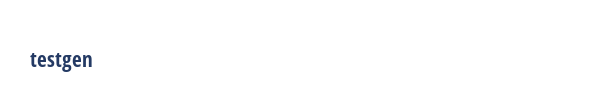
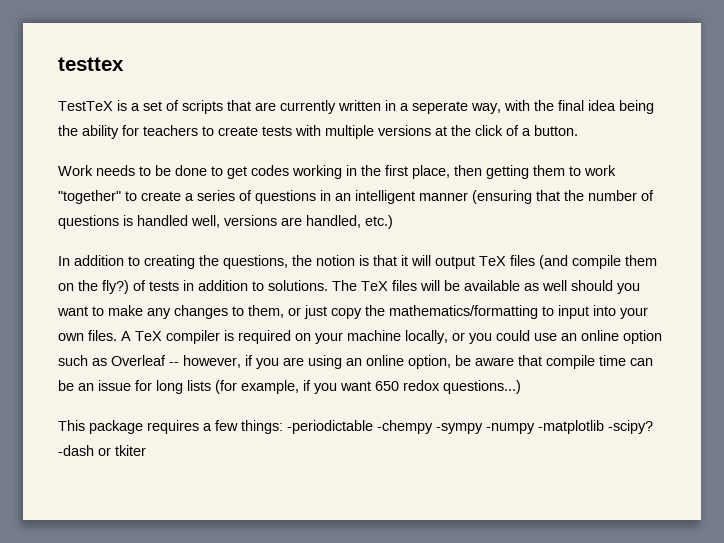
[30,53,93,72] testgen -> [58,57,124,71] [58,100,654,114] [58,125,578,139] [58,165,616,179] [58,190,654,204] [58,215,393,229] [58,255,657,269] [58,280,640,294] [57,305,648,319] [58,330,662,344] [58,355,653,369] [58,380,521,394] [58,420,653,434] [58,445,146,456] testtex // TestTeX is a set of scripts that are currently written in a seperate way, with the final idea being the ability for teachers to create tests with multiple versions at the click of a button. // Work needs to be done to get codes working in the first place, then getting them to work "together" to create a series of questions in an intelligent manner (ensuring that the number of questions is handled well, versions are handled, etc.) // In addition to creating the questions, the notion is that it will output TeX files (and compile them on the fly?) of tests in addition to solutions. The TeX files will be available as well should you want to make any changes to them, or just copy the mathematics/formatting to input into your own files. A TeX compiler is required on your machine locally, or you could use an online option such as Overleaf -- however, if you are using an online option, be aware that compile time can be an issue for long lists (for example, if you want 650 redox questions...) // This package requires a few things: -periodictable -chempy -sympy -numpy -matplotlib -scipy? -dash or tkiter

